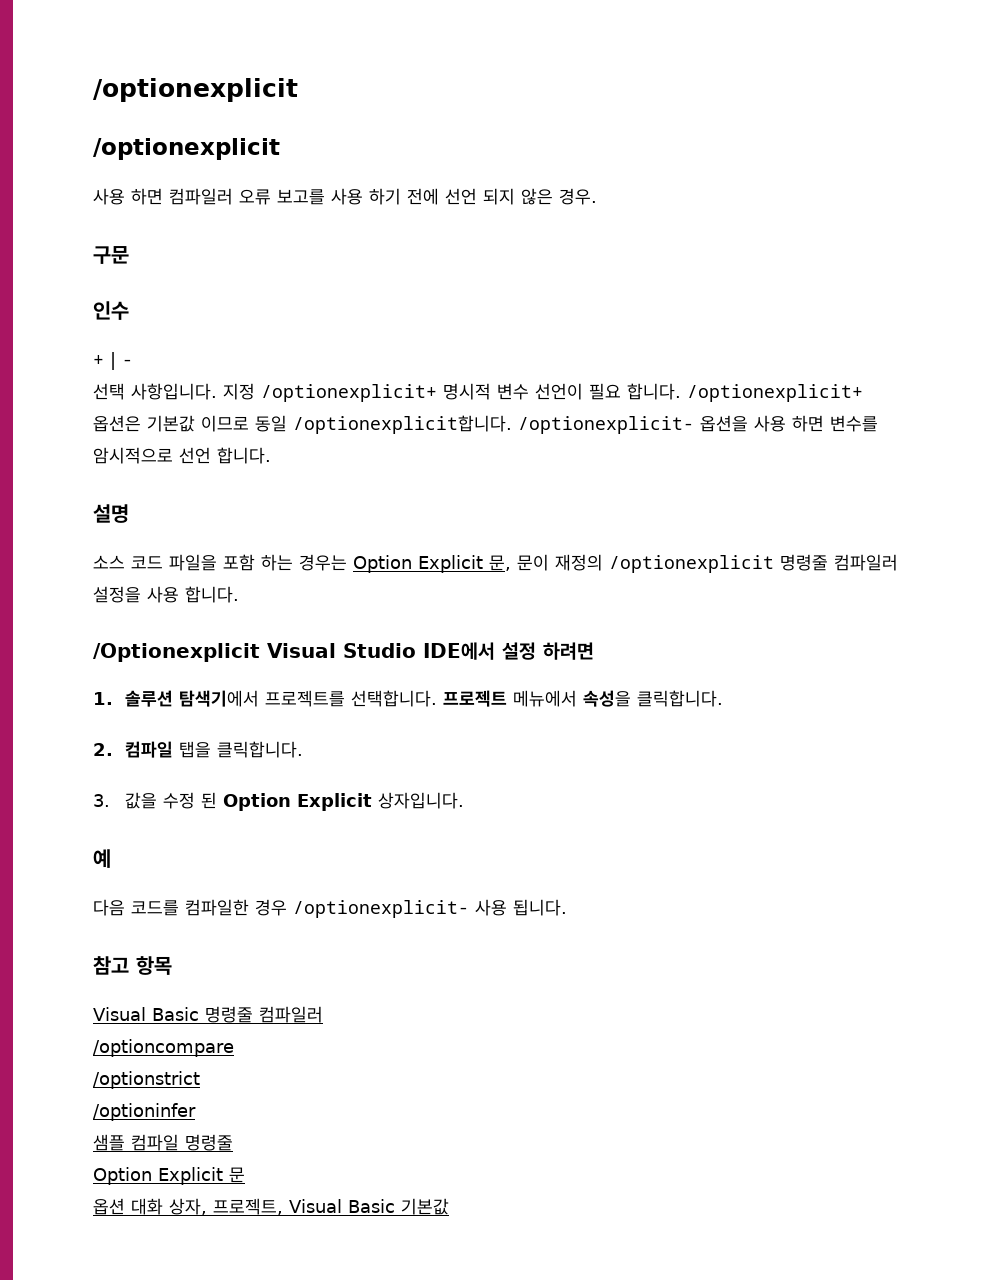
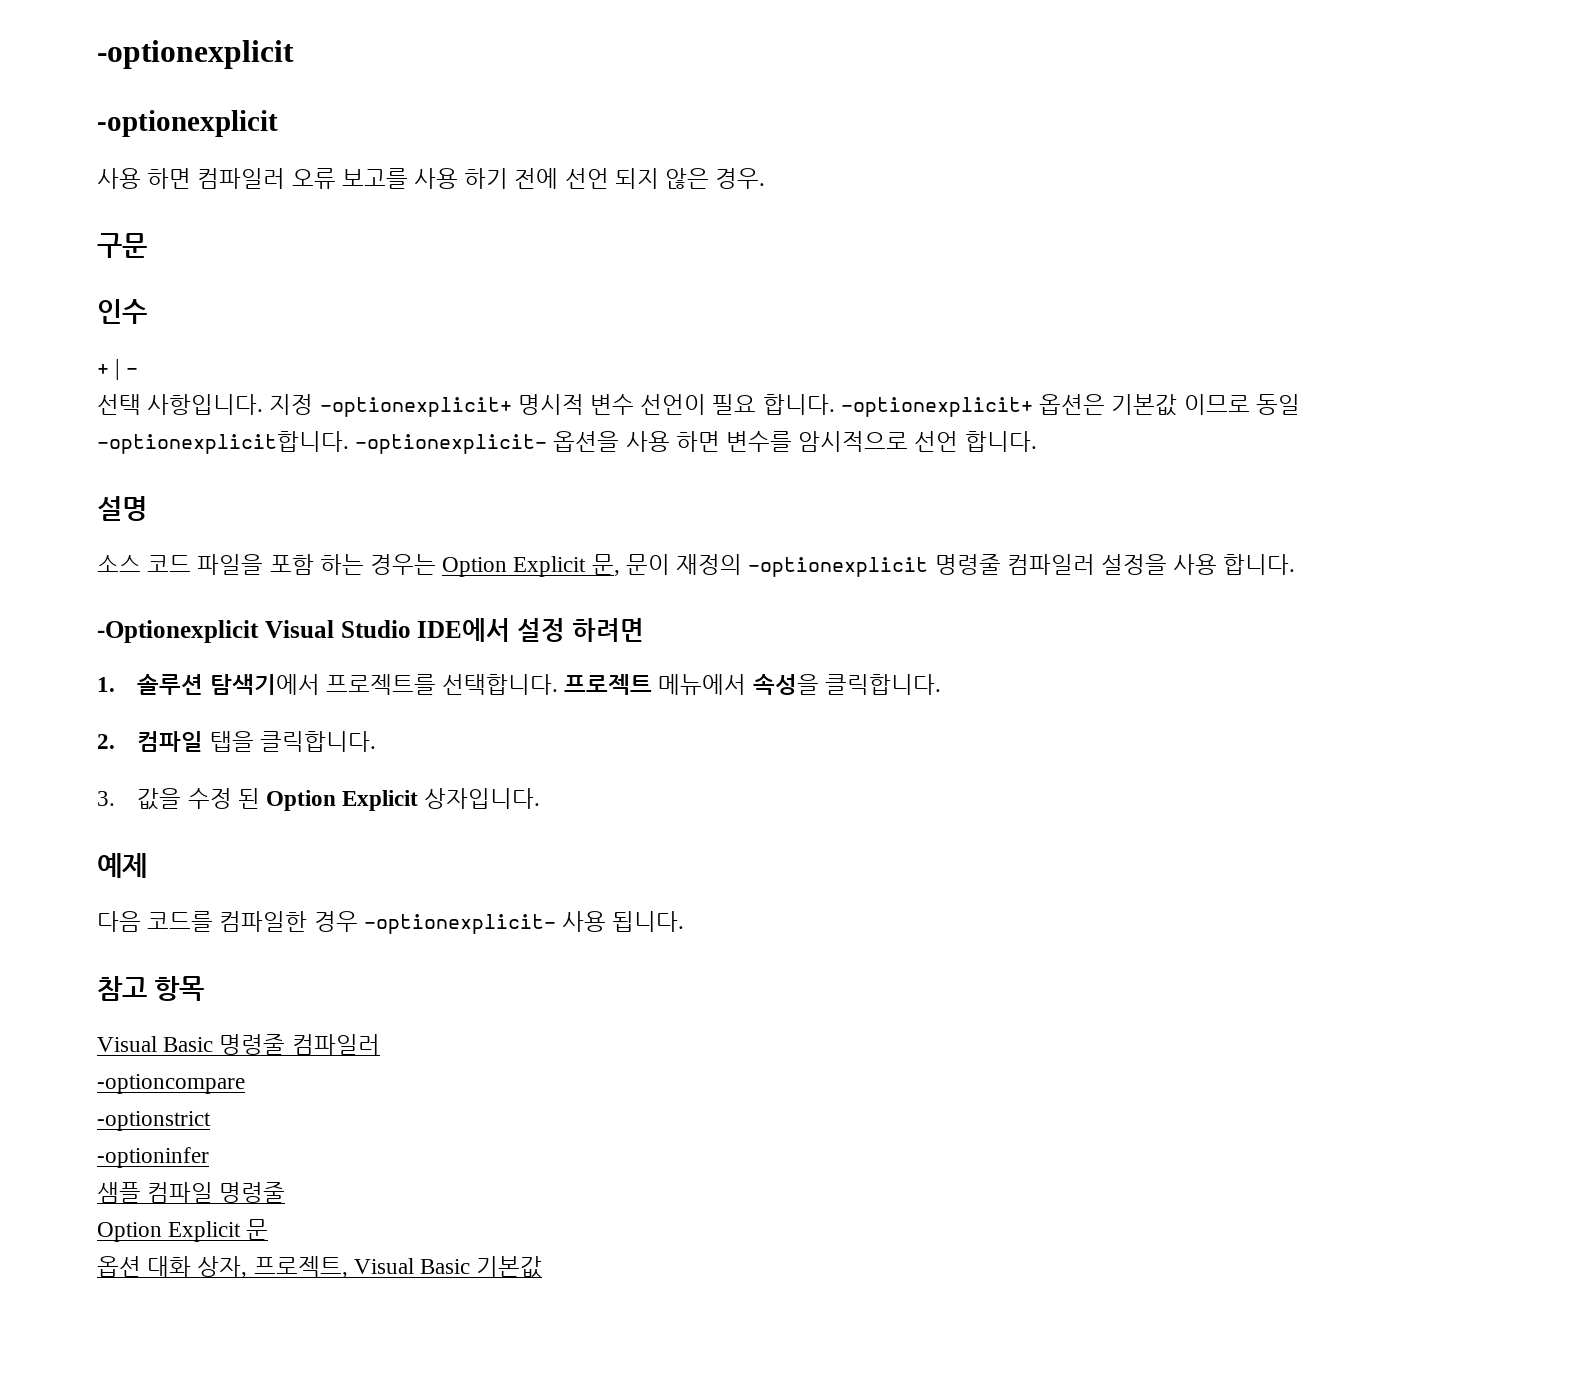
[93,78,298,102] [93,138,280,160] /optionexplicit // /optionexplicit -> [97,40,294,69] [97,110,278,137] -optionexplicit // -optionexplicit
[261,384,437,402] /optionexplicit+ -> [319,397,512,417] -optionexplicit+
[687,384,863,402] /optionexplicit+ -> [840,397,1033,417] -optionexplicit+
[293,415,694,434] /optionexplicit합니다. /optionexplicit- -> [97,431,548,454] -optionexplicit합니다. -optionexplicit-
[609,555,774,573] /optionexplicit -> [748,557,929,577] -optionexplicit
[93,643,260,662] /Optionexplicit -> [97,620,259,643] -Optionexplicit
[93,849,111,868] 예 -> [97,853,147,878] 예제
[293,900,469,918] /optionexplicit- -> [363,914,556,934] -optionexplicit-
[93,1039,234,1057] [93,1071,200,1089] [93,1103,196,1121] /optioncompare // /optionstrict // /optioninfer -> [97,1074,245,1094] [97,1111,211,1131] [97,1147,209,1168] -optioncompare // -optionstrict // -optioninfer

